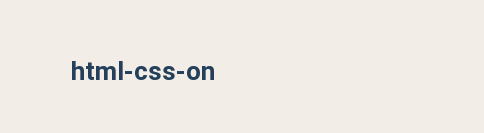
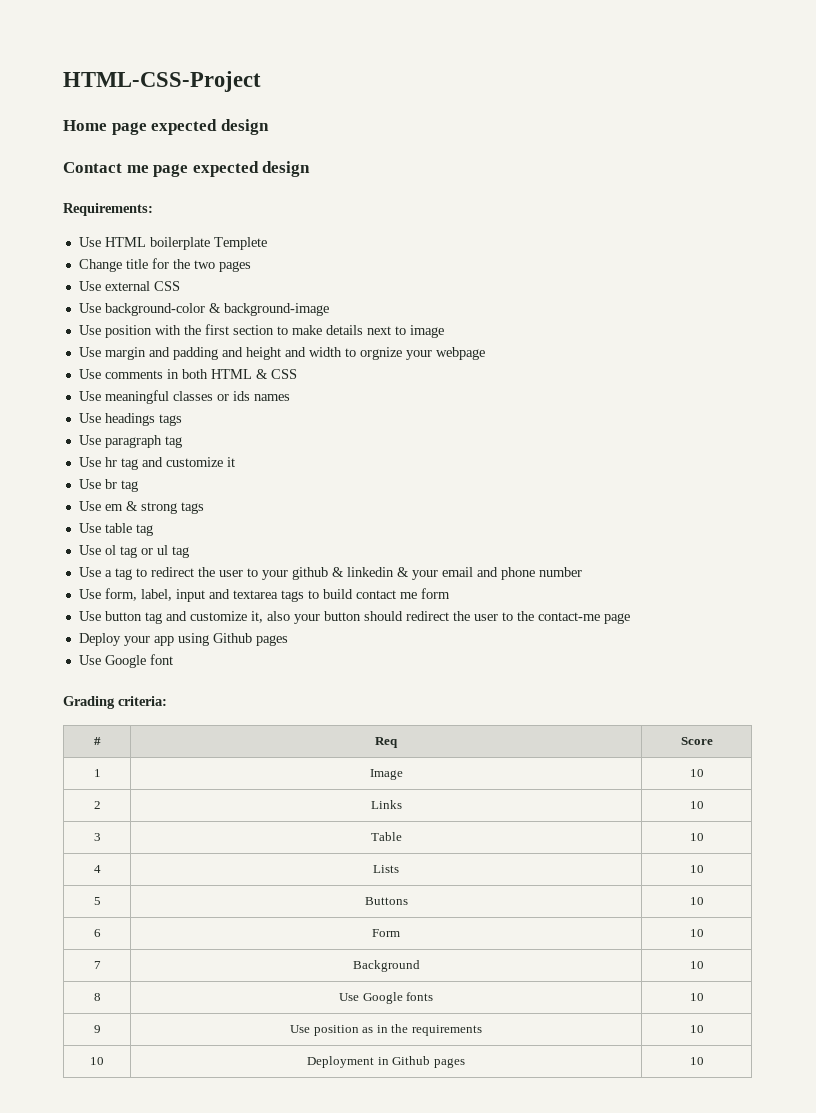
[71,61,215,80] html-css-on -> [63,71,261,92] [63,119,269,135] [63,161,311,177] [63,203,153,216] [78,237,267,250] [78,258,251,272] [78,281,180,291] [78,303,329,316] [78,324,444,338] [78,347,485,360] [78,369,297,379] [78,390,290,404] [78,413,182,426] [78,435,182,448] [78,457,235,470] [78,479,138,492] [78,501,204,514] [78,523,153,536] [78,545,189,558] [78,567,582,580] [78,588,450,602] [78,611,630,624] [78,633,288,646] [78,654,173,668] [63,696,167,709] [93,737,101,745] [374,737,398,748] [680,737,713,745] [93,769,101,777] [369,769,403,780] [689,769,704,777] [93,801,101,809] [370,800,402,809] [689,801,704,809] [93,833,101,841] [370,832,402,841] [689,833,704,841] [93,865,101,873] [372,865,399,873] [689,865,704,873] [93,897,101,905] [364,897,408,905] [689,897,704,905] [93,929,101,937] [371,929,400,937] [689,929,704,937] [93,961,101,969] [352,960,420,972] [689,961,704,969] [93,993,101,1001] [338,992,434,1004] [689,993,704,1001] [93,1025,101,1033] [290,1024,482,1036] [689,1025,704,1033] [90,1057,104,1065] [307,1056,465,1068] [689,1057,704,1065] HTML-CSS-Project // Home page expected design // Contact me page expected design // Requirements: // Use HTML boilerplate Templete // Change title for the two pages // Use external CSS // Use background-color & background-image // Use position with the first section to make details next to image // Use margin and padding and height and width to orgnize your webpage // Use comments in both HTML & CSS // Use meaningful classes or ids names // Use headings tags // Use paragraph tag // Use hr tag and customize it // Use br tag // Use em & strong tags // Use table tag // Use ol tag or ul tag // Use a tag to redirect the user to your github & linkedin & your email and phone number // Use form, label, input and textarea tags to build contact me form // Use button tag and customize it, also your button should redirect the user to the contact-me page // Deploy your app using Github pages // Use Google font // Grading criteria: // # | Req | Score // 1 | Image | 10 // 2 | Links | 10 // 3 | Table | 10 // 4 | Lists | 10 // 5 | Buttons | 10 // 6 | Form | 10 // 7 | Background | 10 // 8 | Use Google fonts | 10 // 9 | Use position as in the requirements | 10 // 10 | Deployment in Github pages | 10

